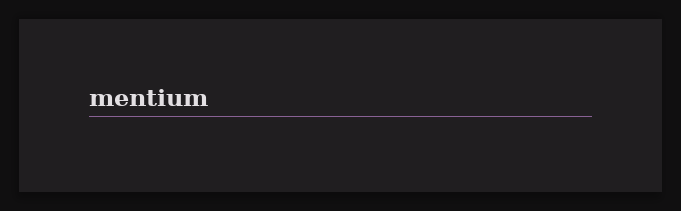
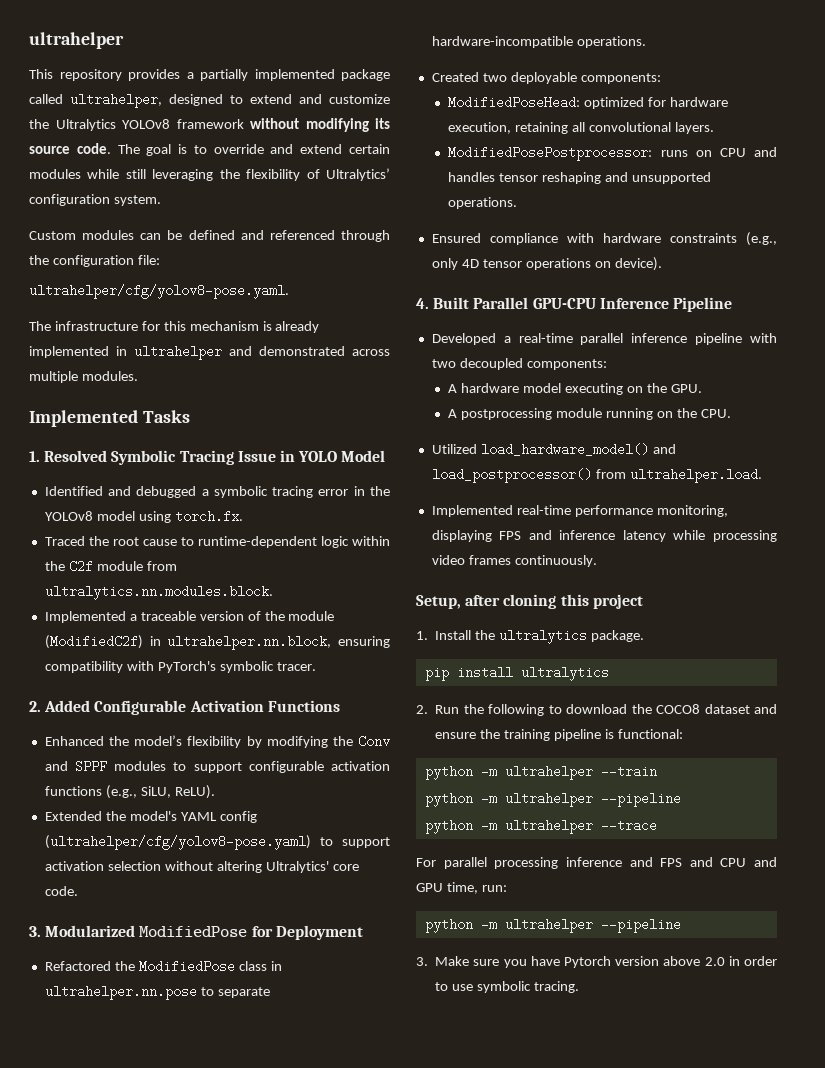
[89,89,208,106] mentium -> [29,32,124,49] [29,69,390,81] [29,93,390,108] [29,118,390,132] [29,143,390,156] [29,168,390,181] [29,194,161,206] [29,230,390,242] [29,255,160,267] [29,284,289,299] [29,321,320,333] [29,345,390,360] [29,371,138,383] [29,410,190,427] [29,450,386,465] [44,486,391,498] [44,510,243,523] [44,536,391,548] [44,560,177,573] [44,585,273,600] [44,611,335,623] [44,635,390,650] [44,661,316,673] [29,700,340,715] [44,735,390,748] [44,760,391,773] [44,785,215,799] [44,811,257,823] [44,835,391,850] [44,861,359,873] [44,886,78,896] [29,925,363,940] [44,960,282,973] [44,985,270,1000] [431,36,646,48] [431,72,661,84] [448,96,729,109] [448,122,714,134] [448,146,777,161] [448,172,711,184] [448,197,518,209] [431,232,777,246] [431,257,662,271] [416,297,732,312] [431,333,777,345] [431,358,607,370] [448,383,702,395] [448,408,731,420] [431,443,676,456] [431,468,762,483] [431,505,728,517] [431,530,777,542] [431,555,597,567] [416,594,643,609] [416,629,644,644] [424,666,609,681] [416,704,777,716] [435,729,683,741] [424,765,657,780] [424,792,681,807] [424,819,657,834] [416,857,777,869] [416,882,507,894] [424,918,681,933] [416,956,777,968] [435,981,579,993] ultrahelper // This repository provides a partially implemented package called ultrahelper, designed to extend and customize the Ultralytics YOLOv8 framework without modifying its source code. The goal is to override and extend certain modules while still leveraging the flexibility of Ultralytics’ configuration system. // Custom modules can be defined and referenced through the configuration file: // ultrahelper/cfg/yolov8-pose.yaml. // The infrastructure for this mechanism is already implemented in ultrahelper and demonstrated across multiple modules. // Implemented Tasks // 1. Resolved Symbolic Tracing Issue in YOLO Model // Identified and debugged a symbolic tracing error in the YOLOv8 model using torch.fx. // Traced the root cause to runtime-dependent logic within the C2f module from ultralytics.nn.modules.block. // Implemented a traceable version of the module (ModifiedC2f) in ultrahelper.nn.block, ensuring compatibility with PyTorch's symbolic tracer. // 2. Added Configurable Activation Functions // Enhanced the model’s flexibility by modifying the Conv and SPPF modules to support configurable activation functions (e.g., SiLU, ReLU). // Extended the model's YAML config (ultrahelper/cfg/yolov8-pose.yaml) to support activation selection without altering Ultralytics' core code. // 3. Modularized ModifiedPose for Deployment // Refactored the ModifiedPose class in ultrahelper.nn.pose to separate hardware-incompatible operations. // Created two deployable components: // ModifiedPoseHead: optimized for hardware execution, retaining all convolutional layers. // ModifiedPosePostprocessor: runs on CPU and handles tensor reshaping and unsupported operations. // Ensured compliance with hardware constraints (e.g., only 4D tensor operations on device). // 4. Built Parallel GPU-CPU Inference Pipeline // Developed a real-time parallel inference pipeline with two decoupled components: // A hardware model executing on the GPU. // A postprocessing module running on the CPU. // Utilized load_hardware_model() and load_postprocessor() from ultrahelper.load. // Implemented real-time performance monitoring, displaying FPS and inference latency while processing video frames continuously. // Setup, after cloning this project // 1. Install the ultralytics package. // pip install ultralytics // 2. Run the following to download the COCO8 dataset and ensure the training pipeline is functional: // python -m ultrahelper --train // python -m ultrahelper --pipeline // python -m ultrahelper --trace // For parallel processing inference and FPS and CPU and GPU time, run: // python -m ultrahelper --pipeline // 3. Make sure you have Pytorch version above 2.0 in order to use symbolic tracing.

